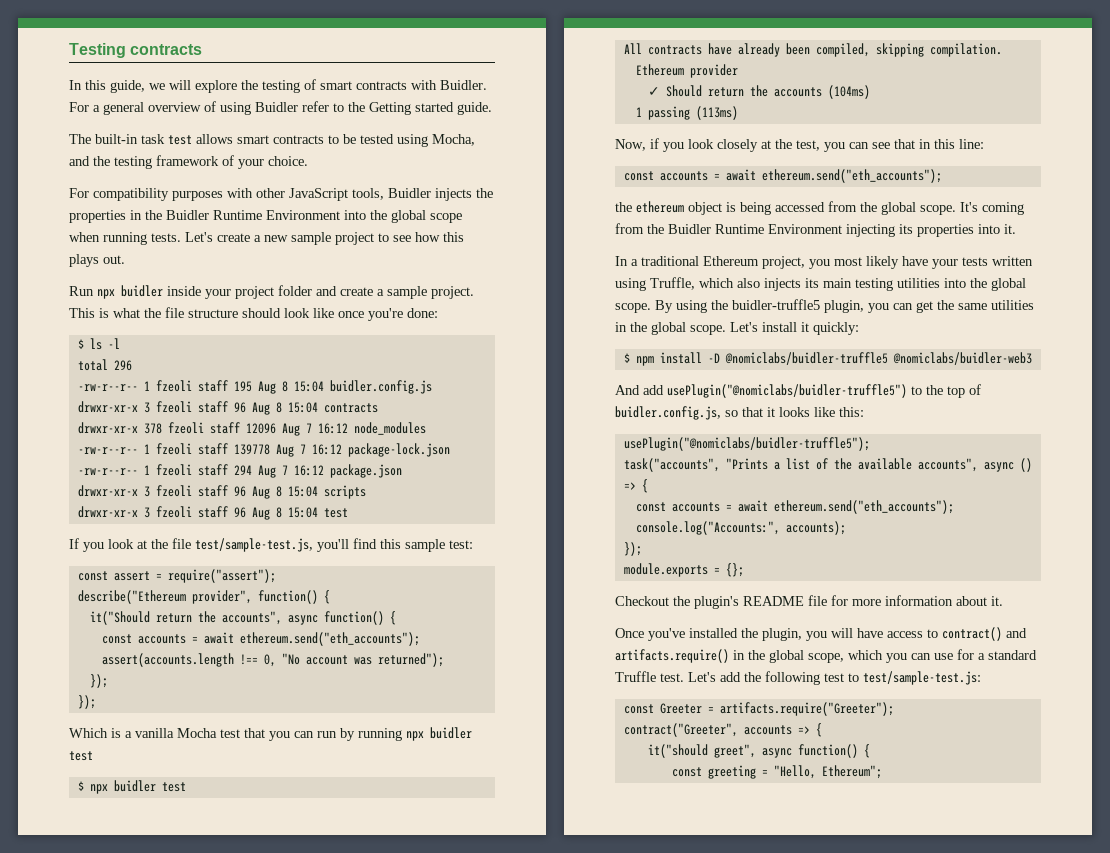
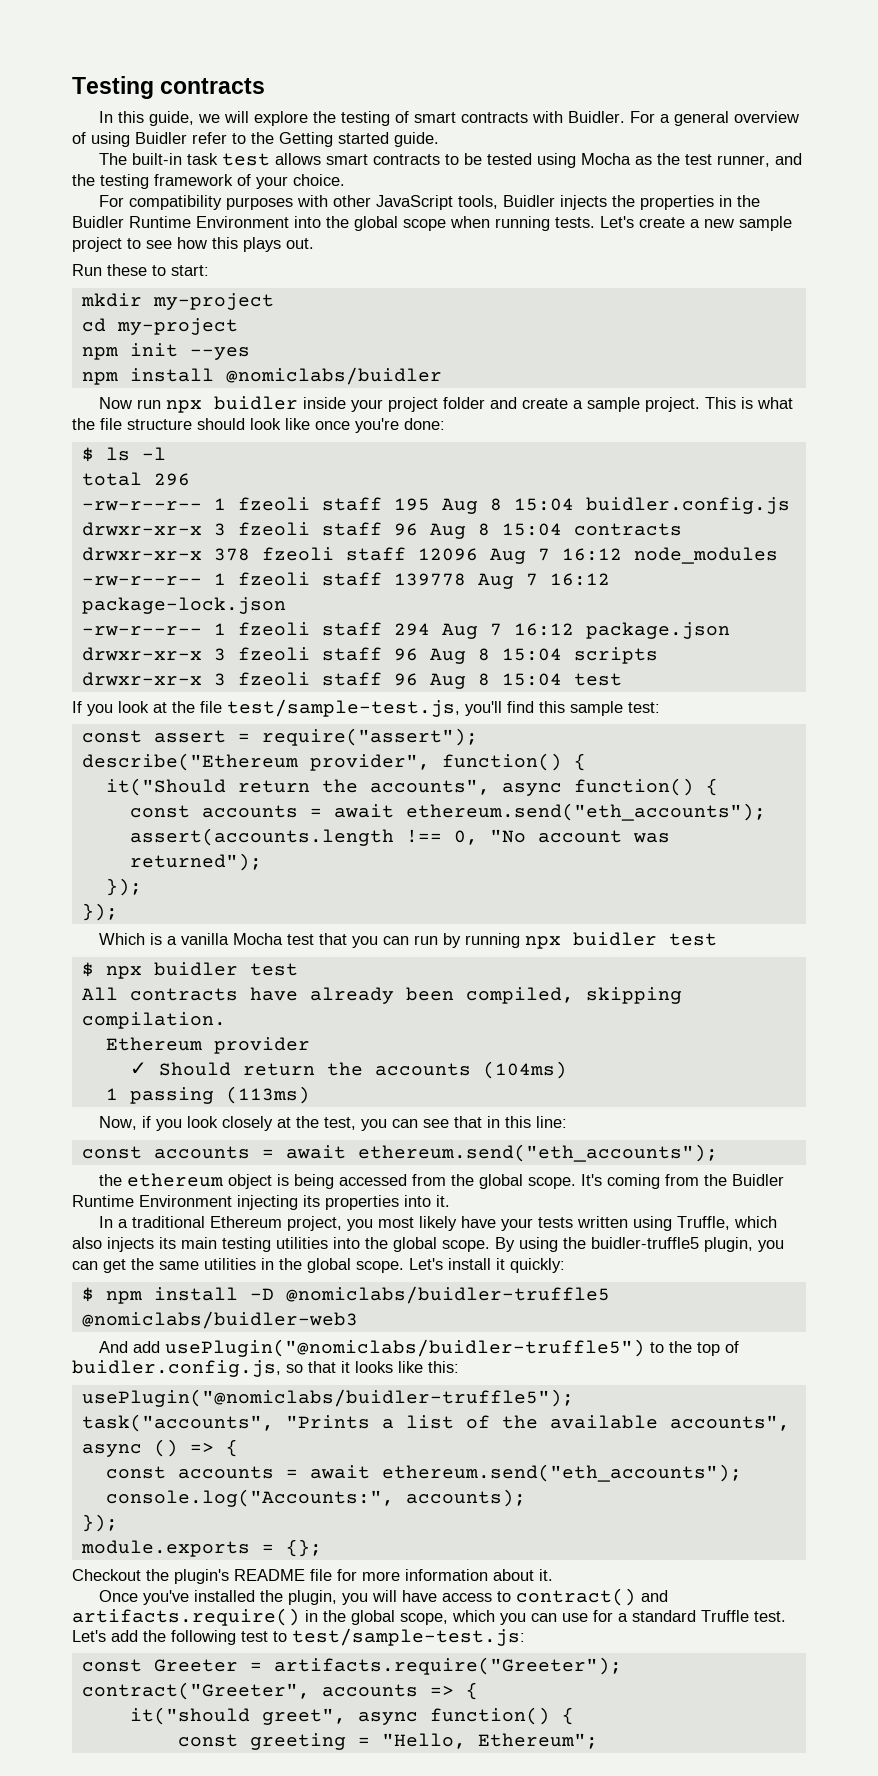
[432,134,475,146] Mocha, -> [580,153,770,167] Mocha as the test runner,
(94, 291) none -> [107,264,209,276] [80,293,274,310] [81,318,238,335] [81,343,250,360] [81,367,442,385] [98,397,161,409] these to start: // mkdir my-project // cd my-project // npm init --yes // npm install @nomiclabs/buidler // Now run

